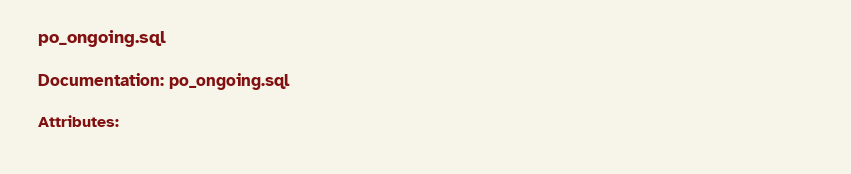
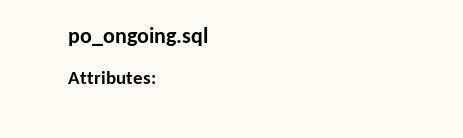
[38,30,166,47] [38,73,290,90] po_ongoing.sql // Documentation: po_ongoing.sql -> [68,27,208,46] po_ongoing.sql

